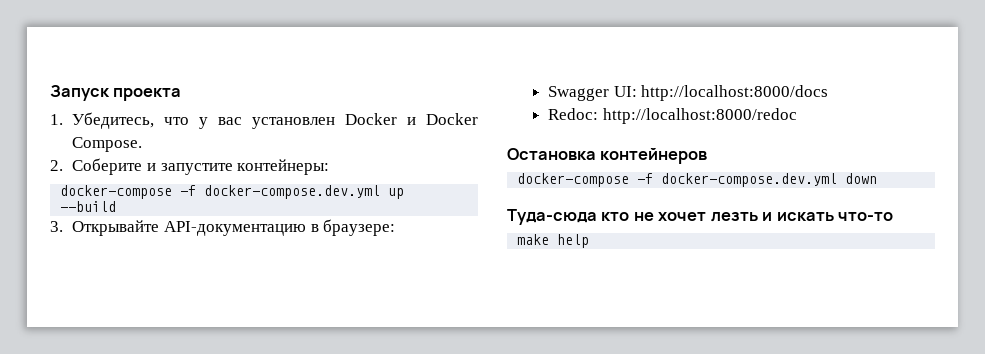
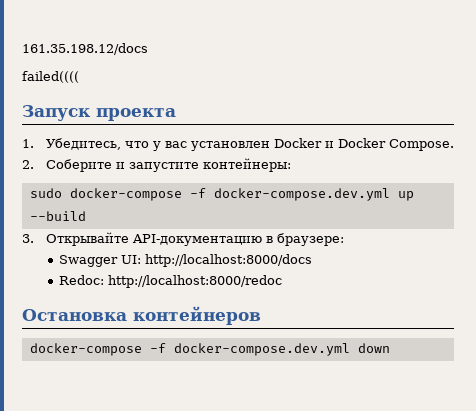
(50, 93) none -> [22,43,148,55] [22,71,79,83] 161.35.198.12/docs // failed(((( //
(330, 167) none -> [29,188,62,198] sudo
[507,209,894,225] [517,234,590,248] // Туда-сюда кто не хочет лезть и искать что-то // make help -> (390, 348) none

